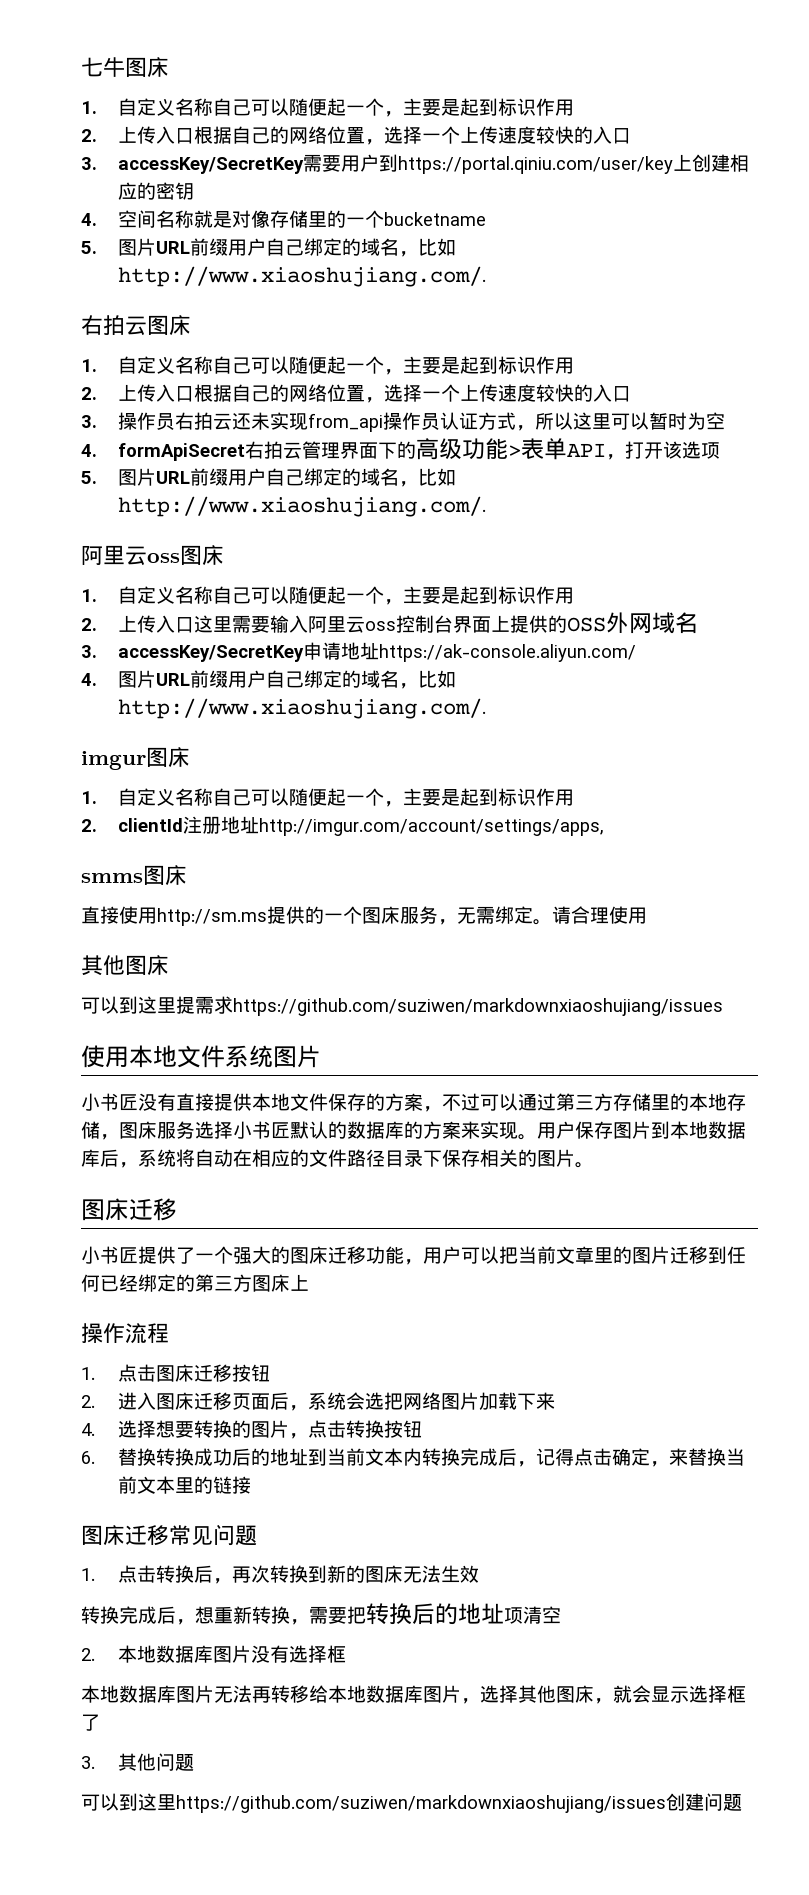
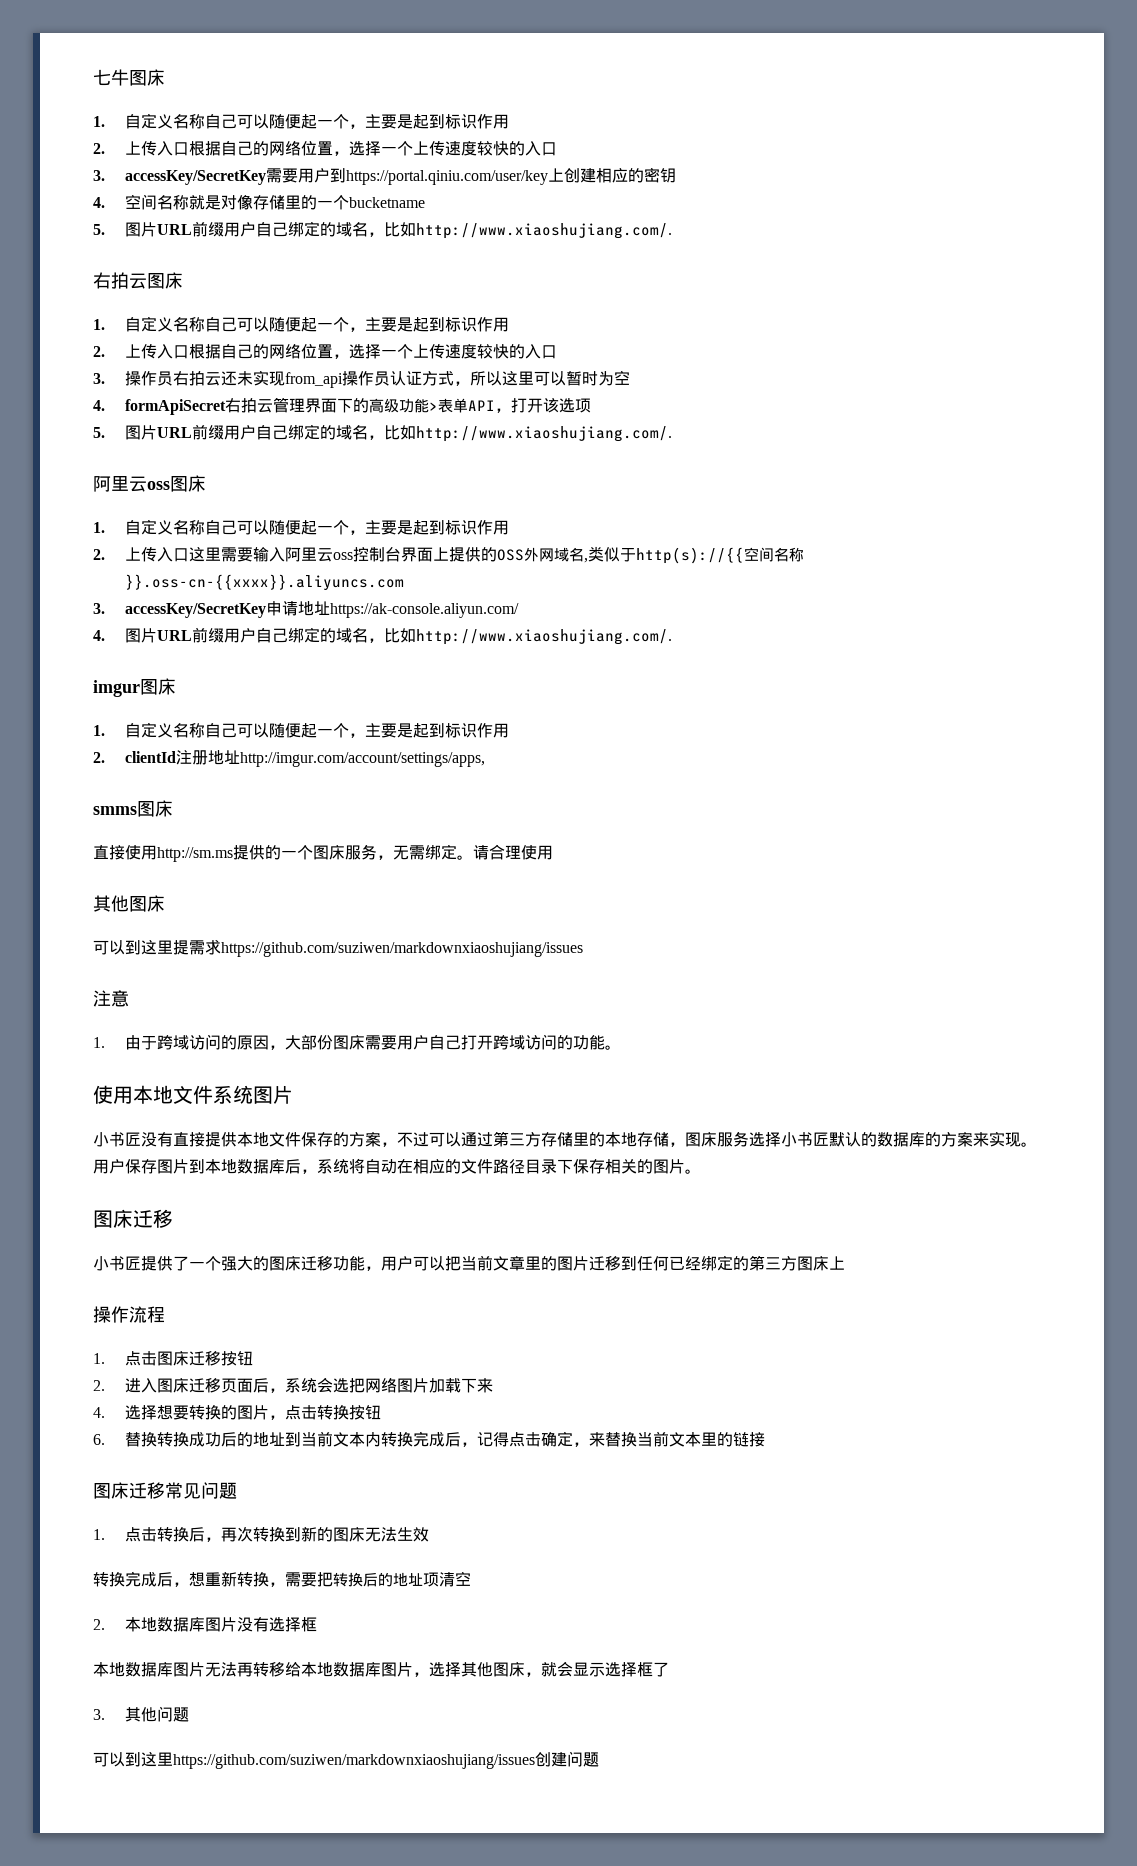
(698, 623) none -> [583,546,804,564] [124,574,404,591] ,类似于http(s)://{{空间名称}}.oss-cn-{{xxxx}}.aliyuncs.com
(723, 1007) none -> [93,990,129,1007] [93,1034,621,1050] // 注意 // 1.由于跨域访问的原因，大部份图床需要用户自己打开跨域访问的功能。

